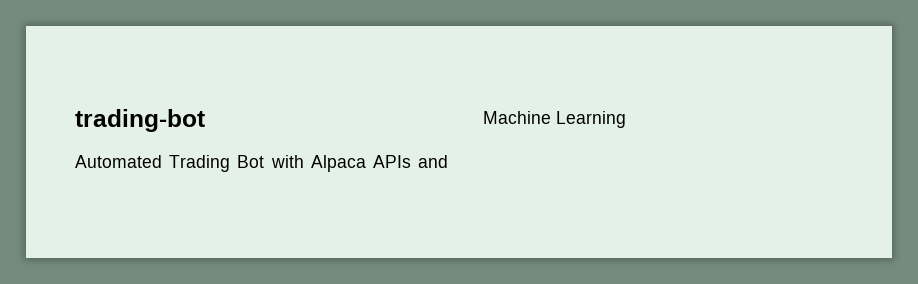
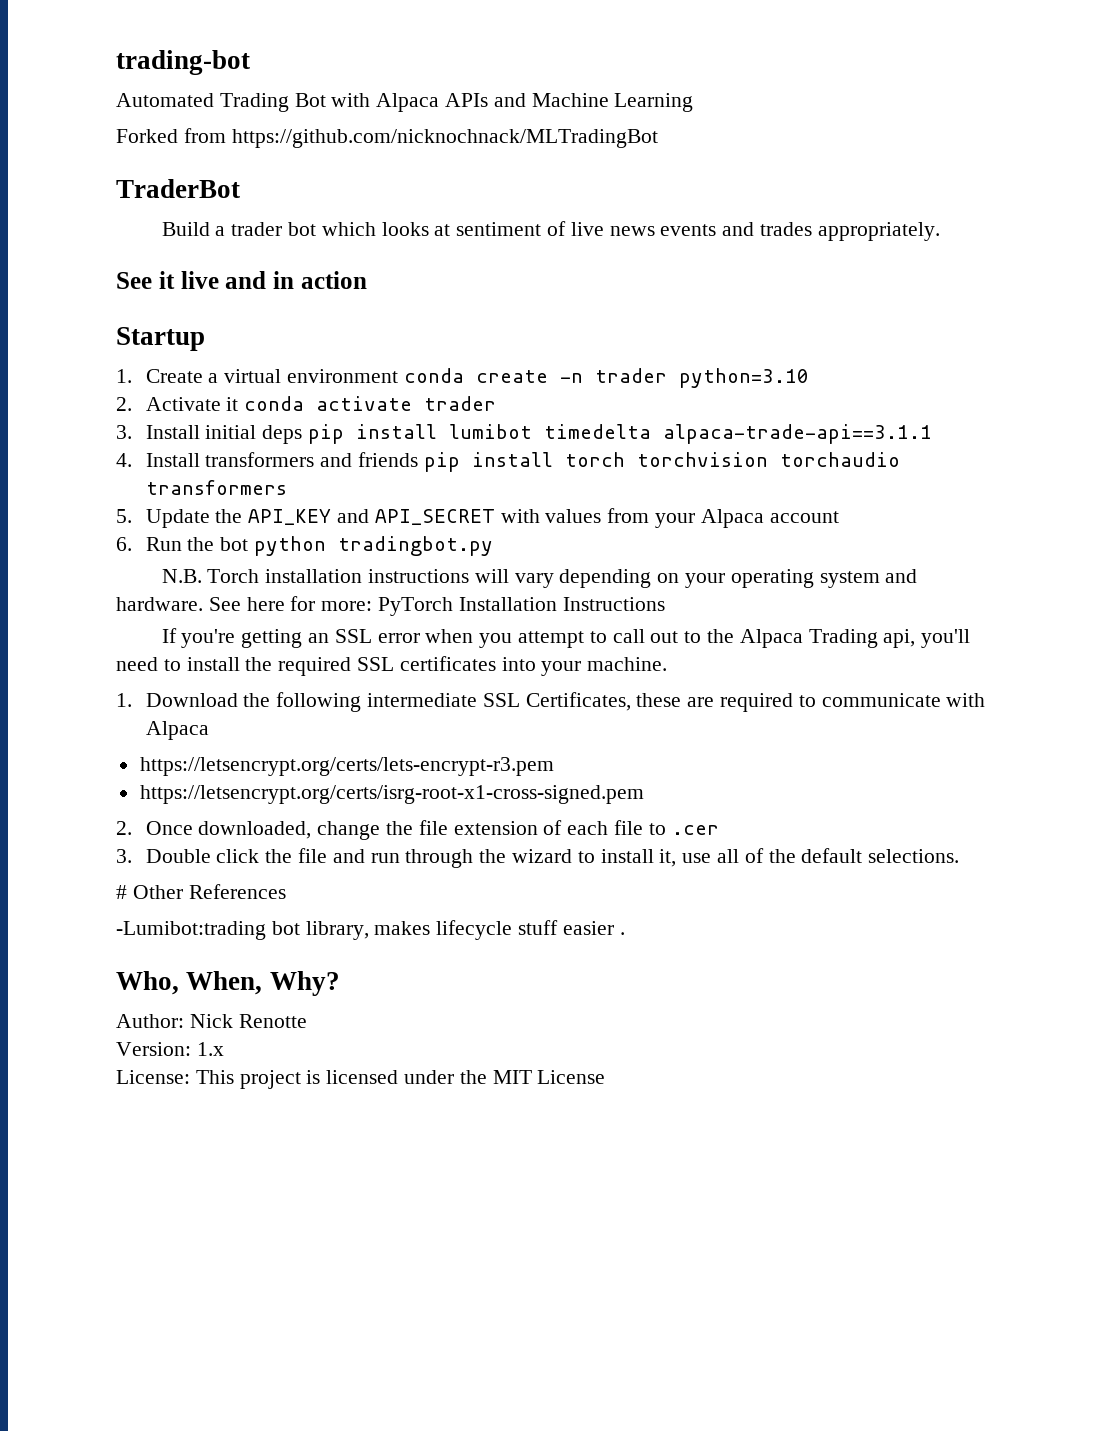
(626, 119) none -> [116,128,658,148] [116,179,240,198] [161,221,940,241] [116,271,367,289] [116,327,205,351] [116,368,809,388] [116,396,497,411] [116,424,932,444] [116,452,900,472] [145,480,287,495] [116,508,839,528] [116,536,493,556] [161,569,918,588] [116,596,665,616] [161,628,971,648] [116,656,668,676] [116,692,986,712] [145,721,209,740] [139,757,554,776] [139,785,644,804] [116,820,719,840] [116,848,960,868] [116,884,286,899] [116,920,625,940] [116,971,340,996] [116,1014,307,1028] [116,1042,224,1056] [116,1070,606,1089] // Forked from https://github.com/nicknochnack/MLTradingBot // TraderBot // Build a trader bot which looks at sentiment of live news events and trades appropriately. // See it live and in action // Startup // 1. Create a virtual environment conda create -n trader python=3.10 // 2. Activate it conda activate trader // 3. Install initial deps pip install lumibot timedelta alpaca-trade-api==3.1.1 // 4. Install transformers and friends pip install torch torchvision torchaudio transformers // 5. Update the API_KEY and API_SECRET with values from your Alpaca account // 6. Run the bot python tradingbot.py // N.B. Torch installation instructions will vary depending on your operating system and hardware. See here for more: PyTorch Installation Instructions // If you're getting an SSL error when you attempt to call out to the Alpaca Trading api, you'll need to install the required SSL certificates into your machine. // 1. Download the following intermediate SSL Certificates, these are required to communicate with Alpaca // https://letsencrypt.org/certs/lets-encrypt-r3.pem // https://letsencrypt.org/certs/isrg-root-x1-cross-signed.pem // 2. Once downloaded, change the file extension of each file to .cer // 3. Double click the file and run through the wizard to install it, use all of the default selections. // # Other References // -Lumibot:trading bot library, makes lifecycle stuff easier . // Who, When, Why? // Author: Nick Renotte // Version: 1.x // License: This project is licensed under the MIT License

